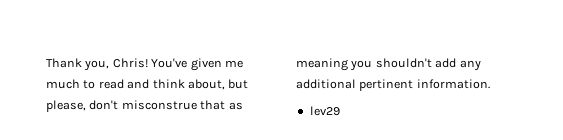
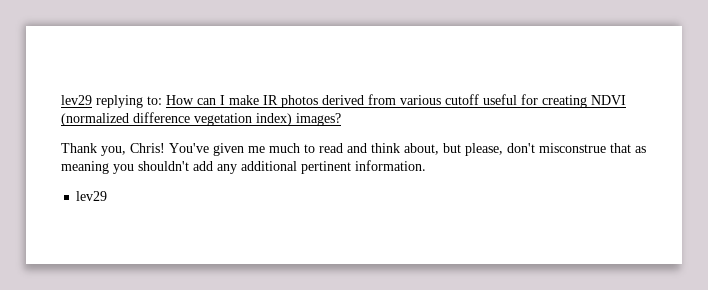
(46, 63) none -> [61,94,626,108] [61,112,341,126] lev29 replying to: How can I make IR photos derived from various cutoff useful for creating NDVI (normalized difference vegetation index) images? //

